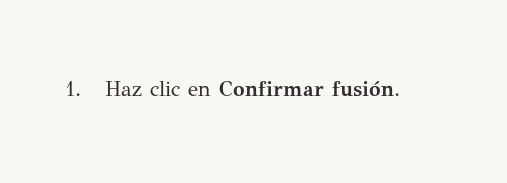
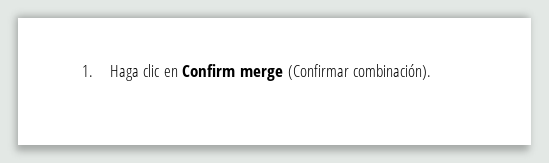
[105,81,143,97] Haz -> [109,65,139,81] Haga
[219,80,401,97] Confirmar fusión. -> [182,64,432,81] Confirm merge (Confirmar combinación).

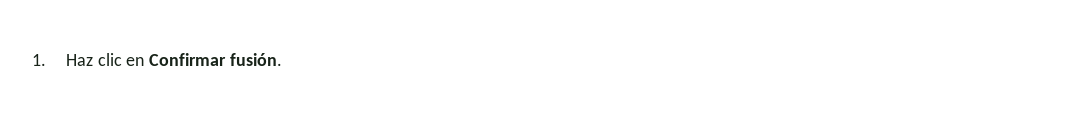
[109,65,139,81] Haga -> [65,54,93,66] Haz
[182,64,432,81] Confirm merge (Confirmar combinación). -> [148,53,282,66] Confirmar fusión.

